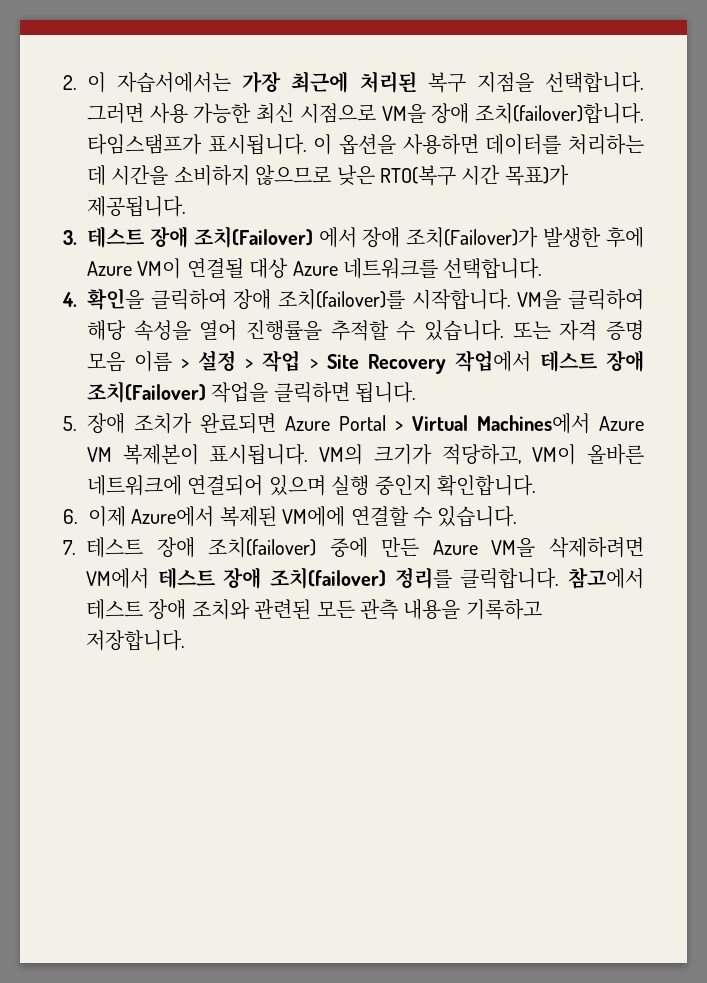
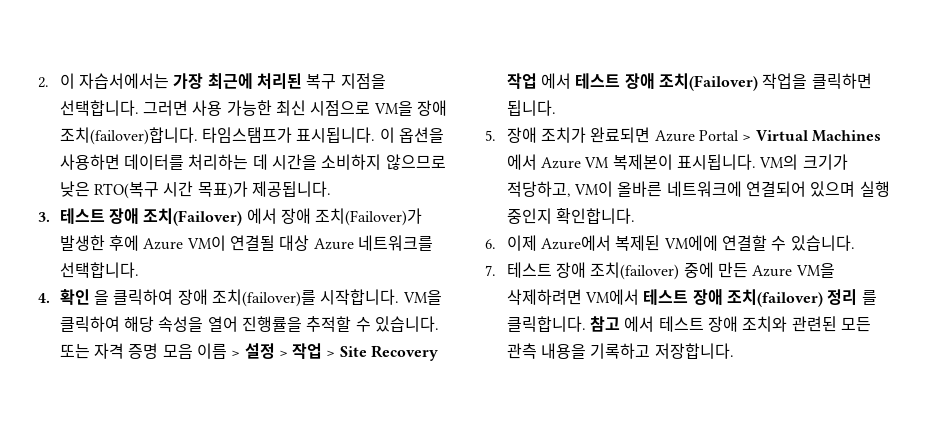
[87,288,144,310] 확인을 -> [59,289,109,305] 확인 을
[454,350,531,372] 작업에서 -> [506,73,571,89] 작업 에서
[477,413,590,434] Machines에서 -> [811,130,881,142] [506,154,537,170] Machines 에서
[394,567,644,589] 정리를 클릭합니다. 참고에서 -> [827,289,877,305] [506,316,655,332] 정리 를 클릭합니다. 참고 에서

